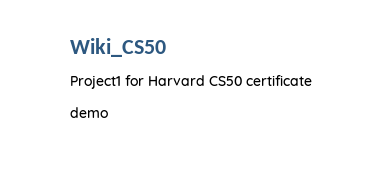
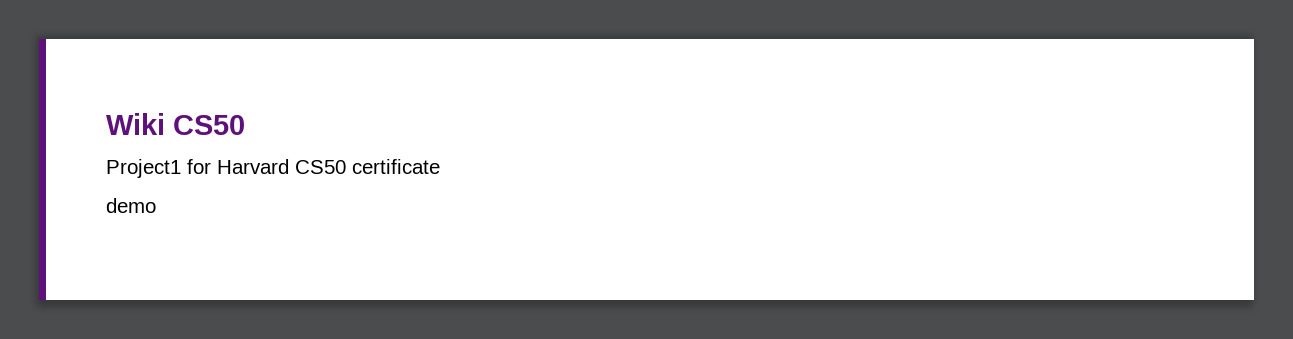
[70,38,166,57] Wiki_CS50 -> [106,113,245,135] Wiki CS50

